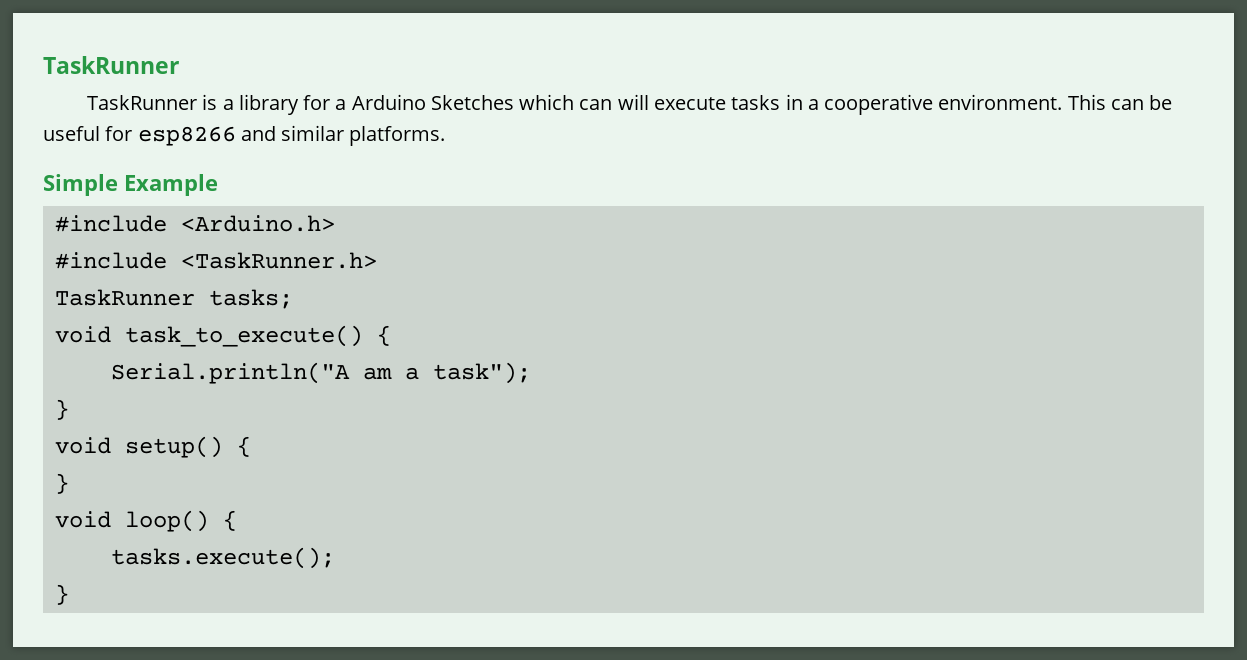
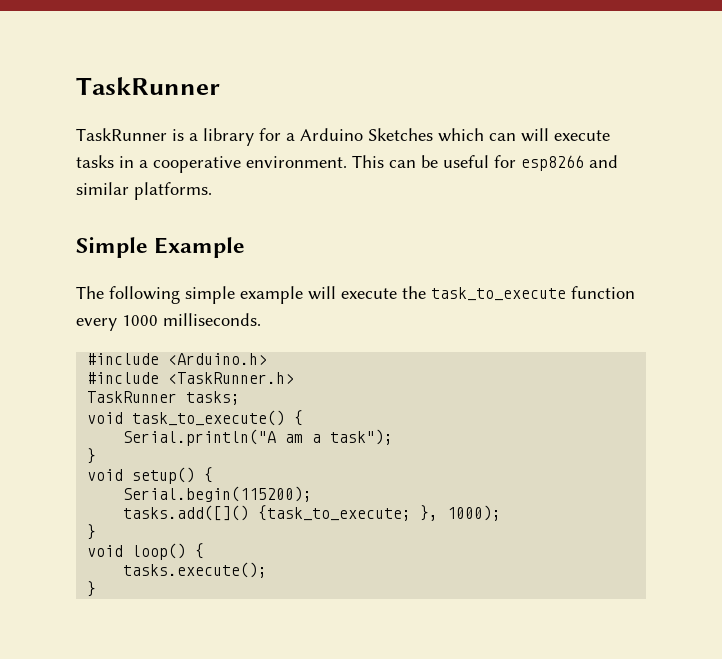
(218, 185) none -> [76,286,635,304] [76,313,261,331] // The following simple example will execute the task_to_execute function every 1000 milliseconds.
(251, 446) none -> [123,486,313,502] [123,505,502,521] // Serial.begin(115200); // tasks.add([]() {task_to_execute; }, 1000);

